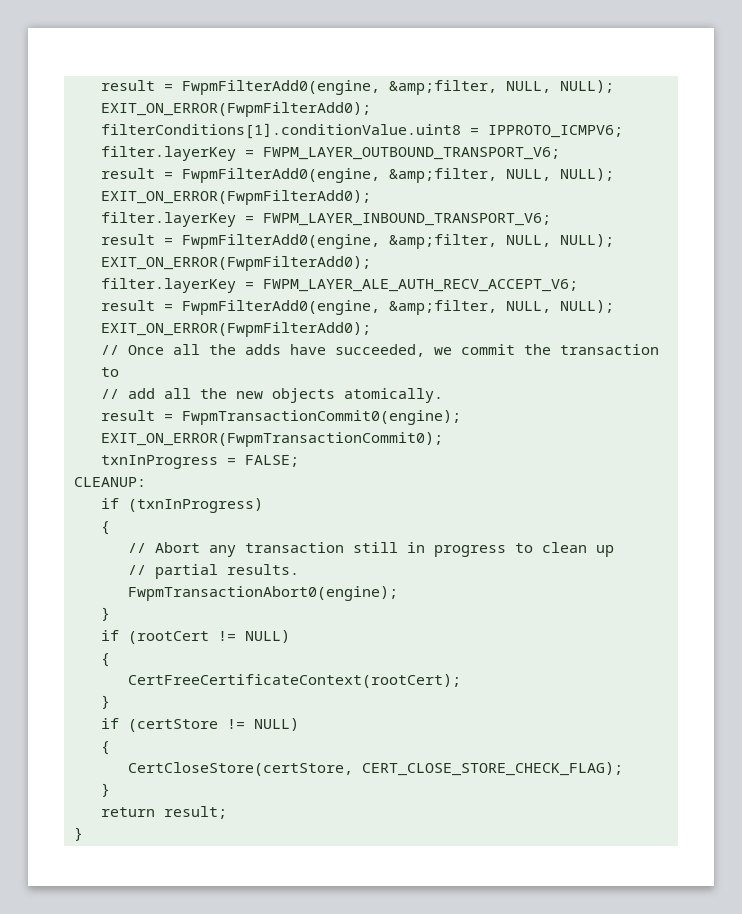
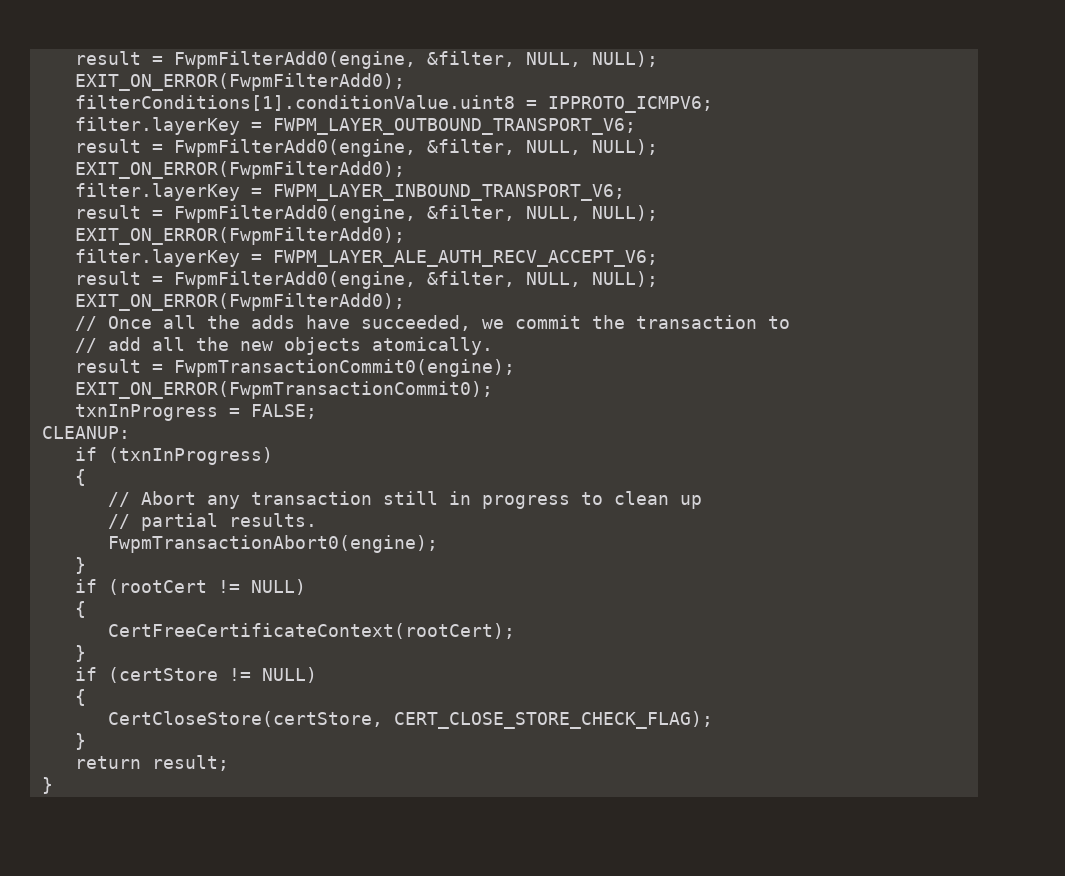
[100,80,497,95] result = FwpmFilterAdd0(engine, &amp;filter, -> [75,51,515,69] result = FwpmFilterAdd0(engine, &filter,
[388,168,497,183] &amp;filter, -> [427,139,515,155] &filter,
[388,234,497,249] &amp;filter, -> [427,205,515,221] &filter,
[388,300,497,315] &amp;filter, -> [427,271,515,287] &filter,

